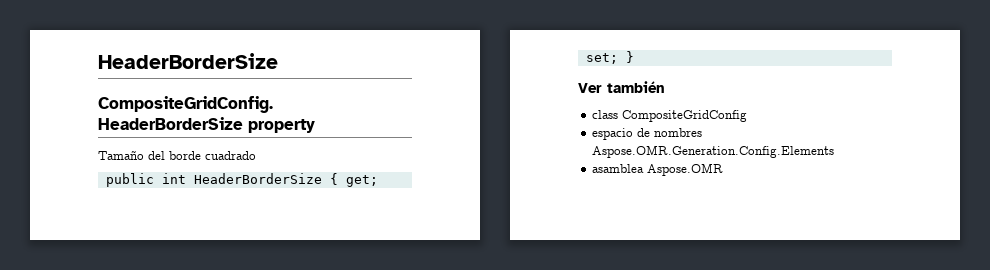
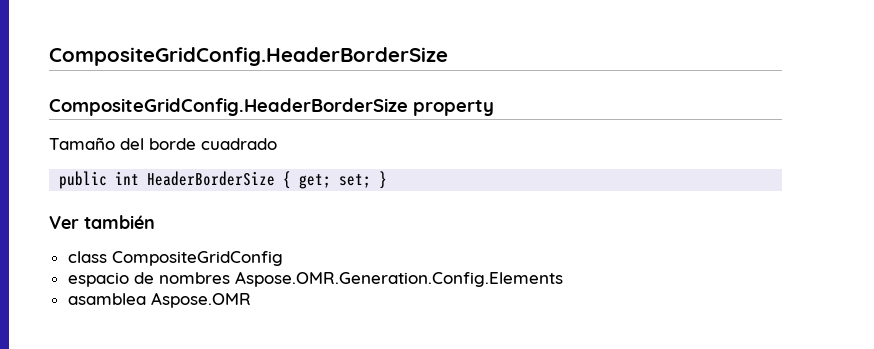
[98,53,278,69] HeaderBorderSize -> [49,47,448,66] CompositeGridConfig.HeaderBorderSize

